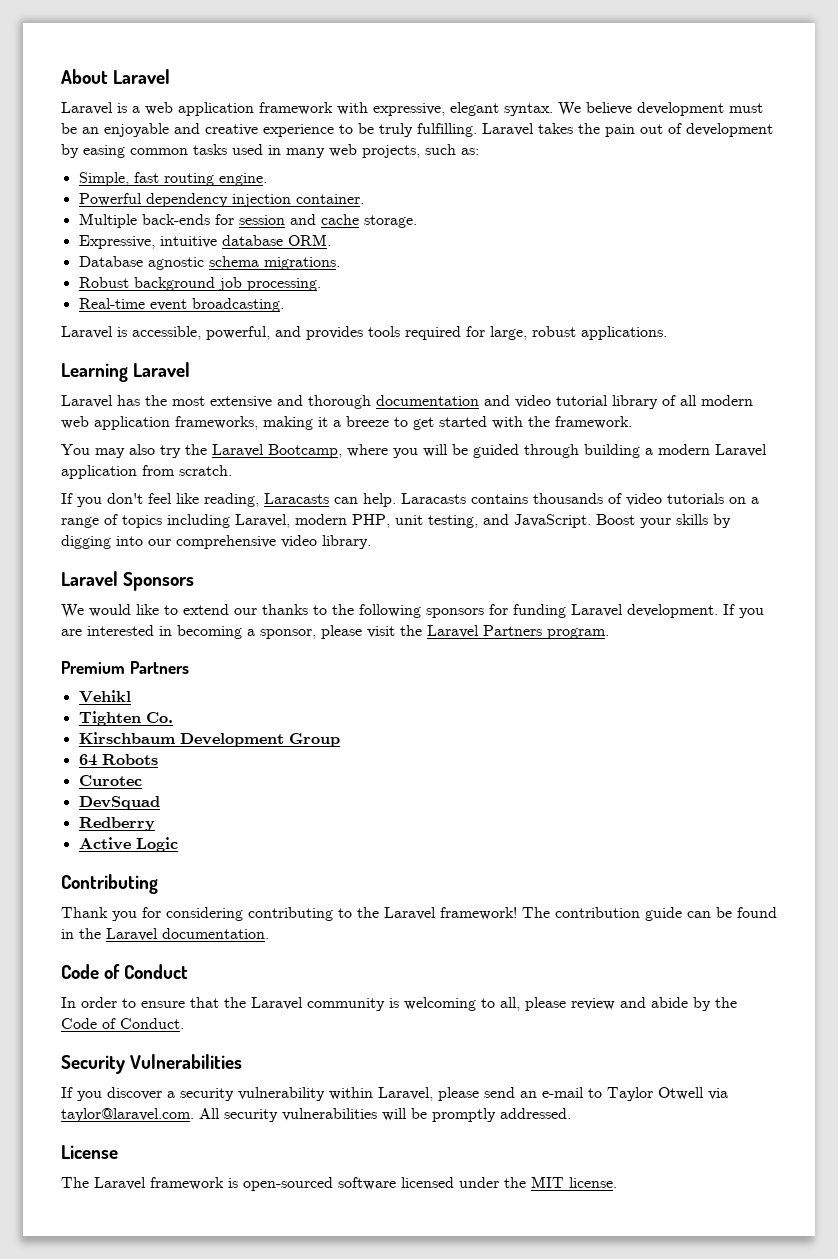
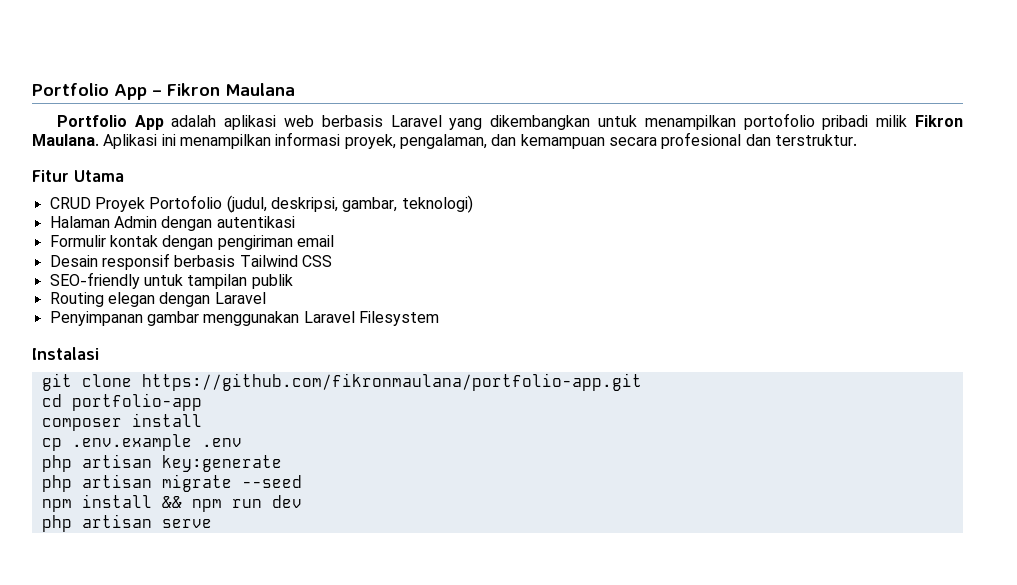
[61,69,171,84] [61,102,763,116] [61,123,773,137] [61,144,479,158] [78,172,267,186] [78,193,364,207] [78,213,417,228] [78,234,331,249] [78,256,340,270] [78,277,321,291] [78,298,284,312] [61,326,667,340] [61,362,191,382] [61,395,753,409] [61,416,632,430] [61,444,767,458] [61,465,232,479] [61,493,759,507] [61,514,731,528] [61,535,371,549] [61,571,195,591] [61,604,764,618] [61,625,609,639] [61,661,189,674] [78,690,131,703] [78,711,173,726] [78,732,340,747] [78,754,158,766] [78,775,142,786] [78,796,160,810] [78,817,155,831] [78,837,178,852] [61,874,158,894] [61,907,777,921] [61,928,269,941] [61,964,189,979] [61,997,737,1011] [61,1018,184,1029] [61,1054,243,1074] [61,1087,728,1101] [61,1108,571,1122] [61,1145,118,1159] [61,1176,617,1191] About Laravel // Laravel is a web application framework with expressive, elegant syntax. We believe development must be an enjoyable and creative experience to be truly fulfilling. Laravel takes the pain out of development by easing common tasks used in many web projects, such as: // Simple, fast routing engine. // Powerful dependency injection container. // Multiple back-ends for session and cache storage. // Expressive, intuitive database ORM. // Database agnostic schema migrations. // Robust background job processing. // Real-time event broadcasting. // Laravel is accessible, powerful, and provides tools required for large, robust applications. // Learning Laravel // Laravel has the most extensive and thorough documentation and video tutorial library of all modern web application frameworks, making it a breeze to get started with the framework. // You may also try the Laravel Bootcamp, where you will be guided through building a modern Laravel application from scratch. // If you don't feel like reading, Laracasts can help. Laracasts contains thousands of video tutorials on a range of topics including Laravel, modern PHP, unit testing, and JavaScript. Boost your skills by digging into our comprehensive video library. // Laravel Sponsors // We would like to extend our thanks to the following sponsors for funding Laravel development. If you are interested in becoming a sponsor, please visit the Laravel Partners program. // Premium Partners // Vehikl // Tighten Co. // Kirschbaum Development Group // 64 Robots // Curotec // DevSquad // Redberry // Active Logic // Contributing // Thank you for considering contributing to the Laravel framework! The contribution guide can be found in the Laravel documentation. // Code of Conduct // In order to ensure that the Laravel community is welcoming to all, please review and abide by the Code of Conduct. // Security Vulnerabilities // If you discover a security vulnerability within Laravel, please send an e-mail to Taylor Otwell via taylor@laravel.com. All security vulnerabilities will be promptly addressed. // License // The Laravel framework is open-sourced software licensed under the MIT license. -> [32,83,295,100] [56,113,963,130] [32,132,857,149] [32,170,124,182] [49,195,473,213] [49,216,295,231] [49,235,334,250] [49,253,332,270] [49,272,293,289] [49,292,266,307] [49,311,439,326] [32,347,99,360] [41,373,642,391] [41,393,202,411] [41,413,202,431] [41,434,242,451] [41,454,282,472] [41,474,302,492] [41,494,302,512] [41,514,212,532] Portfolio App – Fikron Maulana // Portfolio App adalah aplikasi web berbasis Laravel yang dikembangkan untuk menampilkan portofolio pribadi milik Fikron Maulana. Aplikasi ini menampilkan informasi proyek, pengalaman, dan kemampuan secara profesional dan terstruktur. // Fitur Utama // CRUD Proyek Portofolio (judul, deskripsi, gambar, teknologi) // Halaman Admin dengan autentikasi // Formulir kontak dengan pengiriman email // Desain responsif berbasis Tailwind CSS // SEO-friendly untuk tampilan publik // Routing elegan dengan Laravel // Penyimpanan gambar menggunakan Laravel Filesystem // Instalasi // git clone https://github.com/fikronmaulana/portfolio-app.git // cd portfolio-app // composer install // cp .env.example .env // php artisan key:generate // php artisan migrate --seed // npm install && npm run dev // php artisan serve

